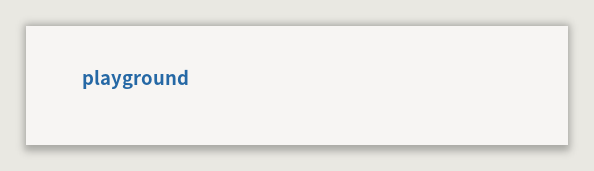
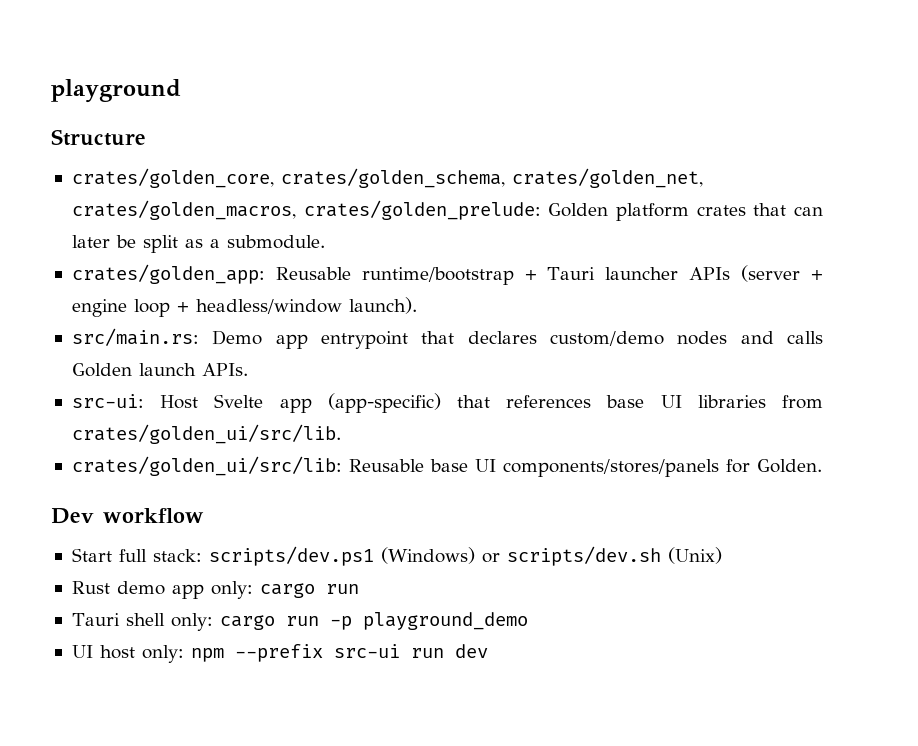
(189, 79) none -> [51,129,146,146] [71,168,703,188] [71,200,824,221] [71,235,325,253] [71,264,824,285] [71,297,417,317] [71,328,823,349] [71,363,248,377] [71,393,824,413] [71,424,341,444] [71,456,822,477] [51,508,204,524] [71,546,722,566] [71,581,359,599] [71,612,528,631] [71,644,488,663] // Structure // crates/golden_core, crates/golden_schema, crates/golden_net, crates/golden_macros, crates/golden_prelude: Golden platform crates that can later be split as a submodule. // crates/golden_app: Reusable runtime/bootstrap + Tauri launcher APIs (server + engine loop + headless/window launch). // src/main.rs: Demo app entrypoint that declares custom/demo nodes and calls Golden launch APIs. // src-ui: Host Svelte app (app-specific) that references base UI libraries from crates/golden_ui/src/lib. // crates/golden_ui/src/lib: Reusable base UI components/stores/panels for Golden. // Dev workflow // Start full stack: scripts/dev.ps1 (Windows) or scripts/dev.sh (Unix) // Rust demo app only: cargo run // Tauri shell only: cargo run -p playground_demo // UI host only: npm --prefix src-ui run dev

